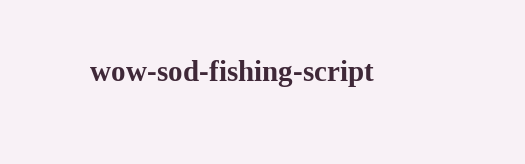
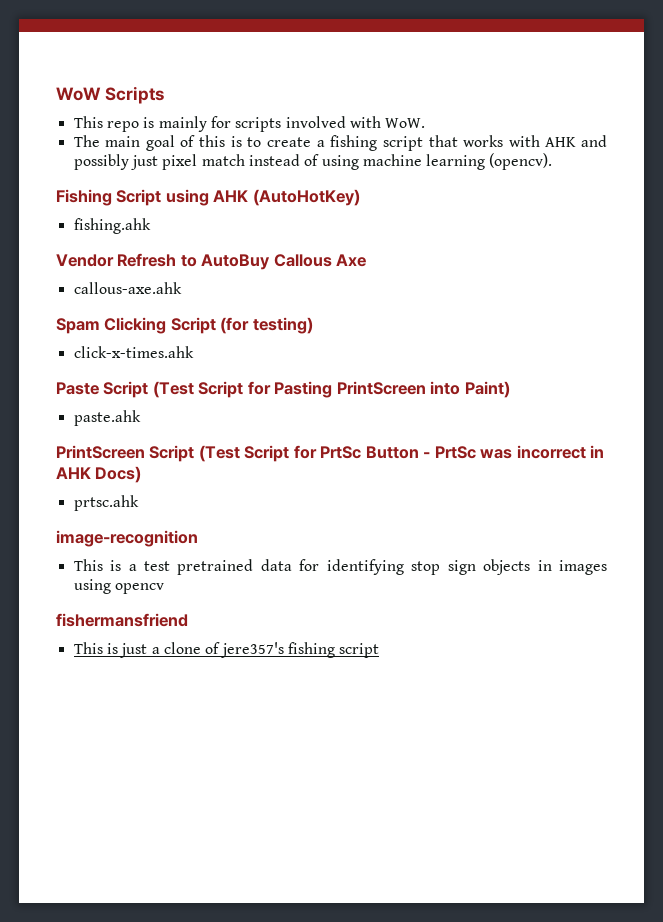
[90,60,374,87] wow-sod-fishing-script -> [56,86,164,104] [73,116,426,132] [73,135,607,151] [73,153,553,170] [56,189,360,206] [73,218,151,234] [56,253,367,270] [73,282,182,294] [56,317,313,334] [73,346,194,358] [56,381,510,398] [73,410,141,426] [56,445,605,462] [56,466,142,483] [73,495,139,511] [56,530,198,547] [73,559,607,575] [73,579,164,594] [56,613,188,627] [73,642,380,658] WoW Scripts // This repo is mainly for scripts involved with WoW. // The main goal of this is to create a fishing script that works with AHK and possibly just pixel match instead of using machine learning (opencv). // Fishing Script using AHK (AutoHotKey) // fishing.ahk // Vendor Refresh to AutoBuy Callous Axe // callous-axe.ahk // Spam Clicking Script (for testing) // click-x-times.ahk // Paste Script (Test Script for Pasting PrintScreen into Paint) // paste.ahk // PrintScreen Script (Test Script for PrtSc Button - PrtSc was incorrect in AHK Docs) // prtsc.ahk // image-recognition // This is a test pretrained data for identifying stop sign objects in images using opencv // fishermansfriend // This is just a clone of jere357's fishing script

